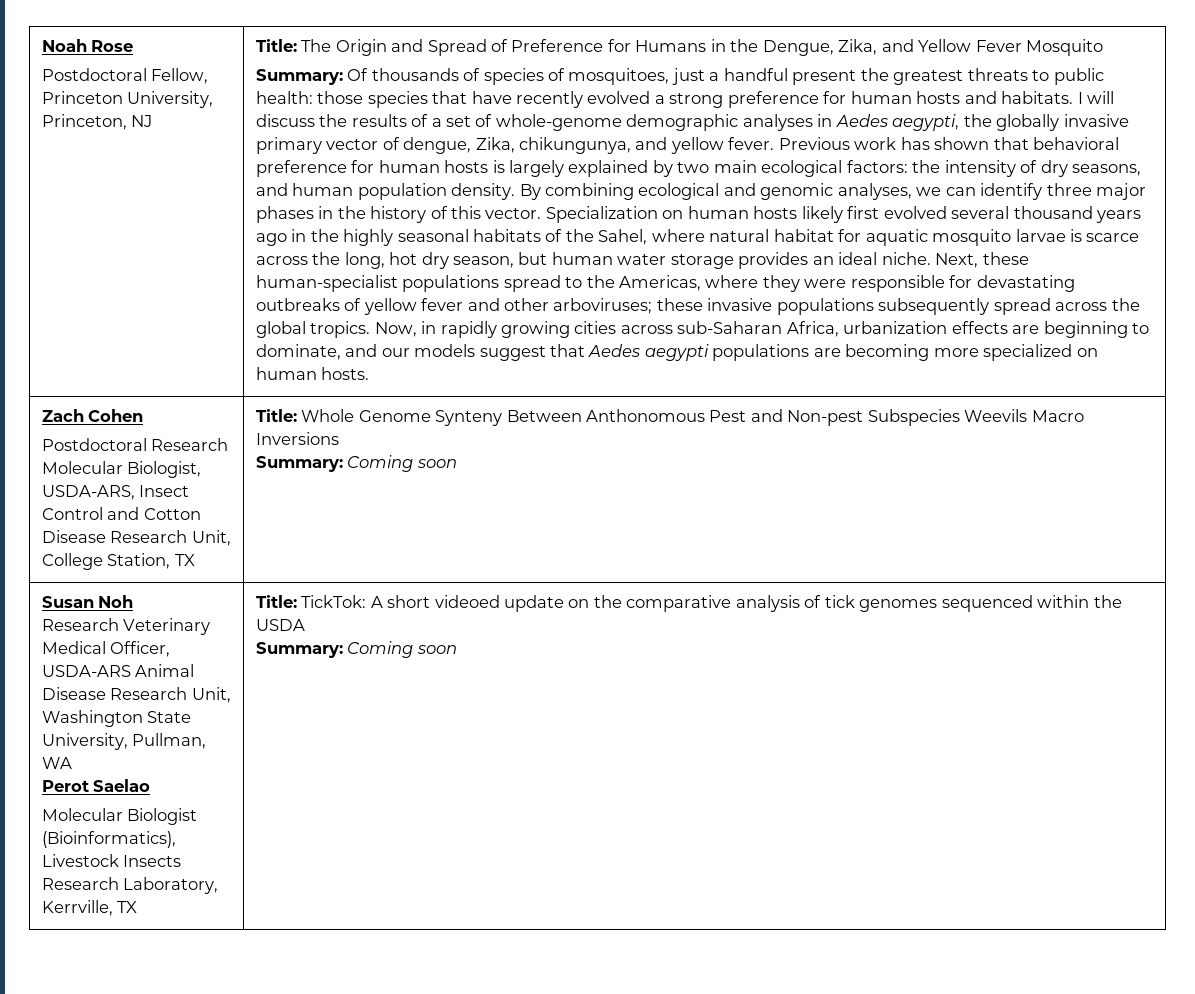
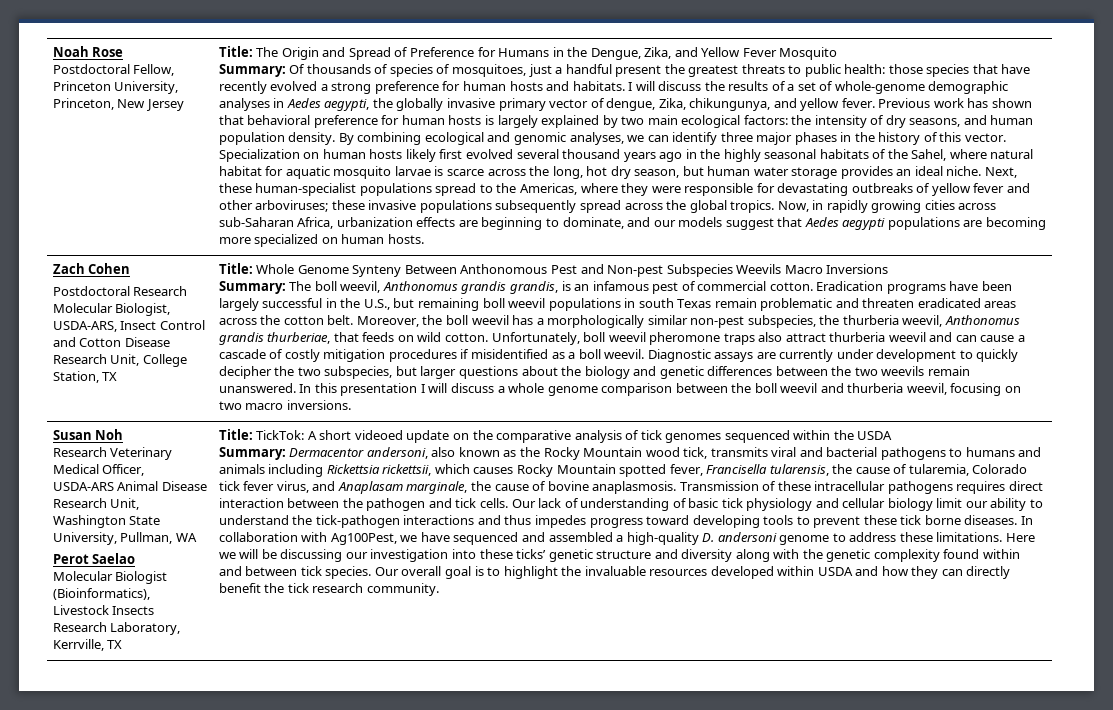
[131,115,153,127] NJ -> [117,99,184,111] New Jersey
[347,455,457,472] Coming soon -> [289,281,1012,294] [218,298,1017,311] [218,315,1020,328] [218,332,1025,345] [218,349,1019,362] [218,366,970,379] [218,383,1021,396] [218,400,351,410] The boll weevil, Anthonomus grandis grandis, is an infamous pest of commercial cotton. Eradication programs have been largely successful in the U.S., but remaining boll weevil populations in south Texas remain problematic and threaten eradicated areas across the cotton belt. Moreover, the boll weevil has a morphologically similar non-pest subspecies, the thurberia weevil, Anthonomus grandis thurberiae, that feeds on wild cotton. Unfortunately, boll weevil pheromone traps also attract thurberia weevil and can cause a cascade of costly mitigation procedures if misidentified as a boll weevil. Diagnostic assays are currently under development to quickly decipher the two subspecies, but larger questions about the biology and genetic differences between the two weevils remain unanswered. In this presentation I will discuss a whole genome comparison between the boll weevil and thurberia weevil, focusing on two macro inversions.
[347,641,457,658] Coming soon -> [289,447,1042,460] [218,464,1028,477] [218,481,1043,494] [218,498,1043,511] [218,515,1033,528] [218,532,1035,545] [218,549,1020,562] [218,566,1011,579] [218,583,439,596] Dermacentor andersoni, also known as the Rocky Mountain wood tick, transmits viral and bacterial pathogens to humans and animals including Rickettsia rickettsii, which causes Rocky Mountain spotted fever, Francisella tularensis, the cause of tularemia, Colorado tick fever virus, and Anaplasam marginale, the cause of bovine anaplasmosis. Transmission of these intracellular pathogens requires direct interaction between the pathogen and tick cells. Our lack of understanding of basic tick physiology and cellular biology limit our ability to understand the tick-pathogen interactions and thus impedes progress toward developing tools to prevent these tick borne diseases. In collaboration with Ag100Pest, we have sequenced and assembled a high-quality D. andersoni genome to address these limitations. Here we will be discussing our investigation into these ticks’ genetic structure and diversity along with the genetic complexity found within and between tick species. Our overall goal is to highlight the invaluable resources developed within USDA and how they can directly benefit the tick research community.

